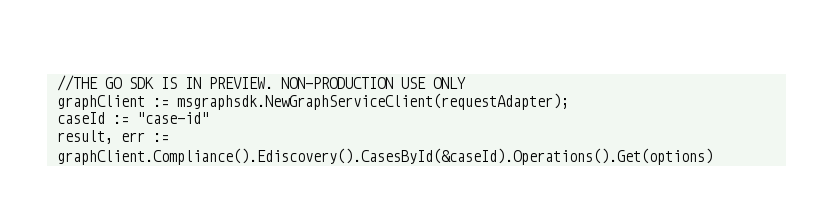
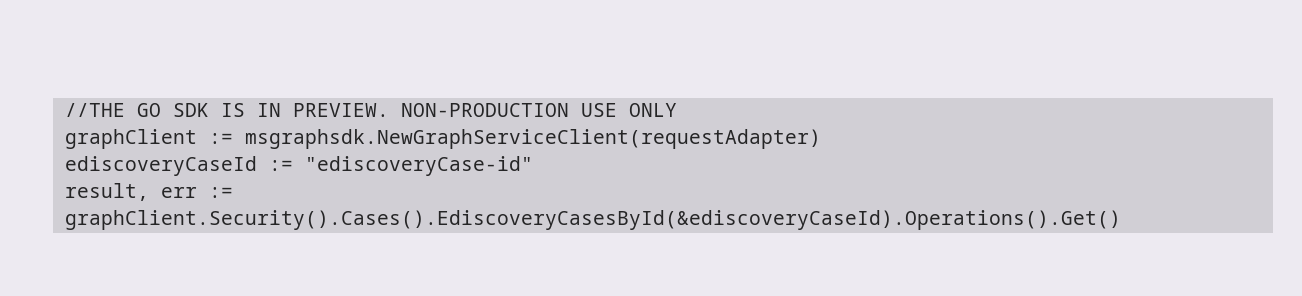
[177,93,570,110] [57,112,210,124] msgraphsdk.NewGraphServiceClient(requestAdapter); // caseId := "case-id" -> [245,129,822,149] [65,156,534,176] msgraphsdk.NewGraphServiceClient(requestAdapter) // ediscoveryCaseId := "ediscoveryCase-id"
[57,148,714,165] graphClient.Compliance().Ediscovery().CasesById(&caseId).Operations().Get(options) -> [65,210,1122,230] graphClient.Security().Cases().EdiscoveryCasesById(&ediscoveryCaseId).Operations().Get()

